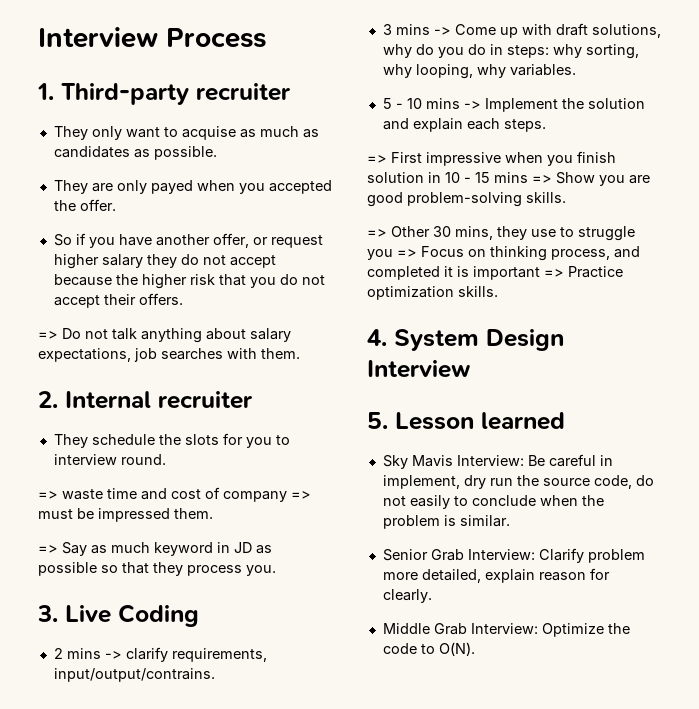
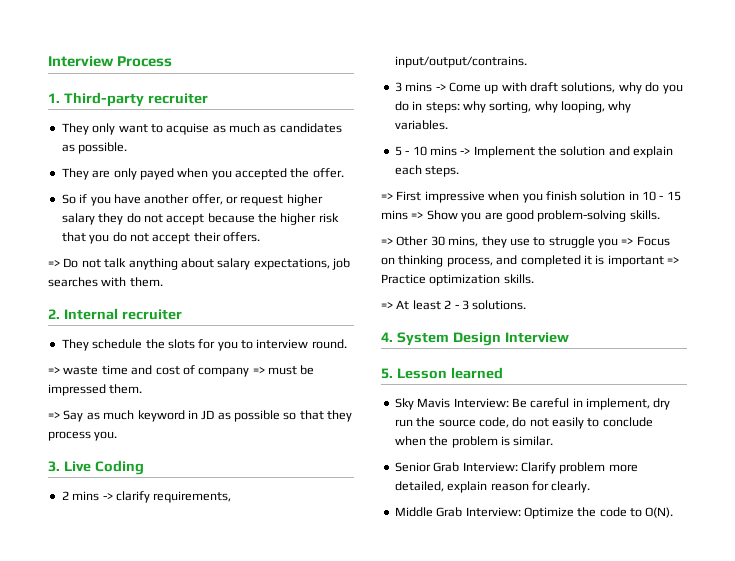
(498, 291) none -> [381,300,527,310] // => At least 2 - 3 solutions.

